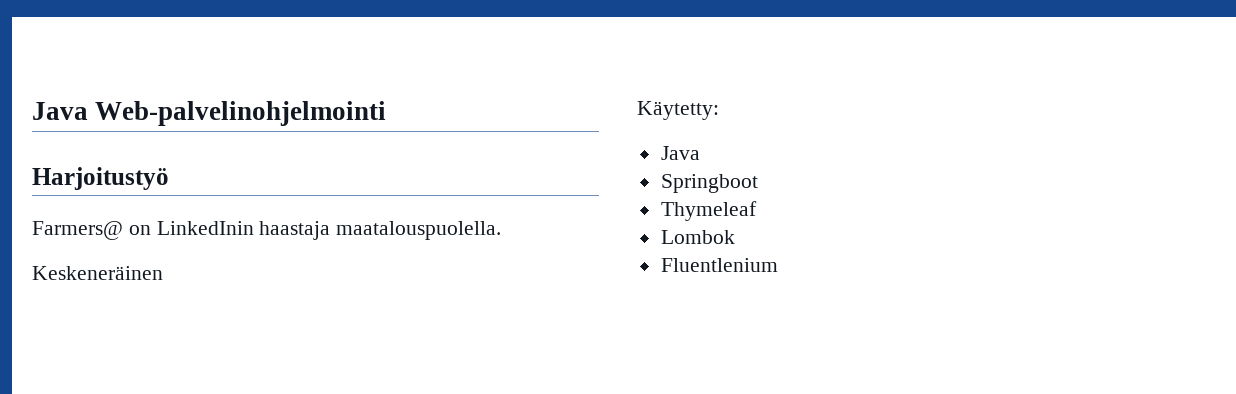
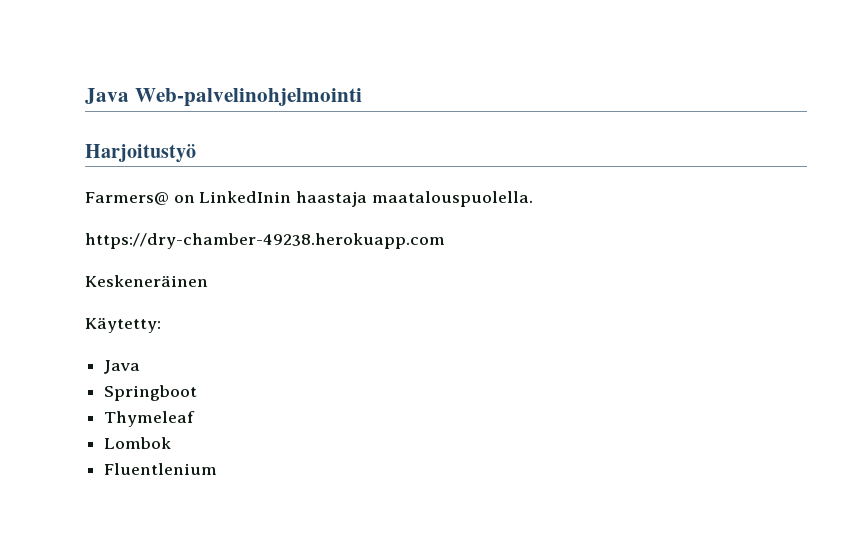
(502, 230) none -> [85,233,445,249] // https://dry-chamber-49238.herokuapp.com

